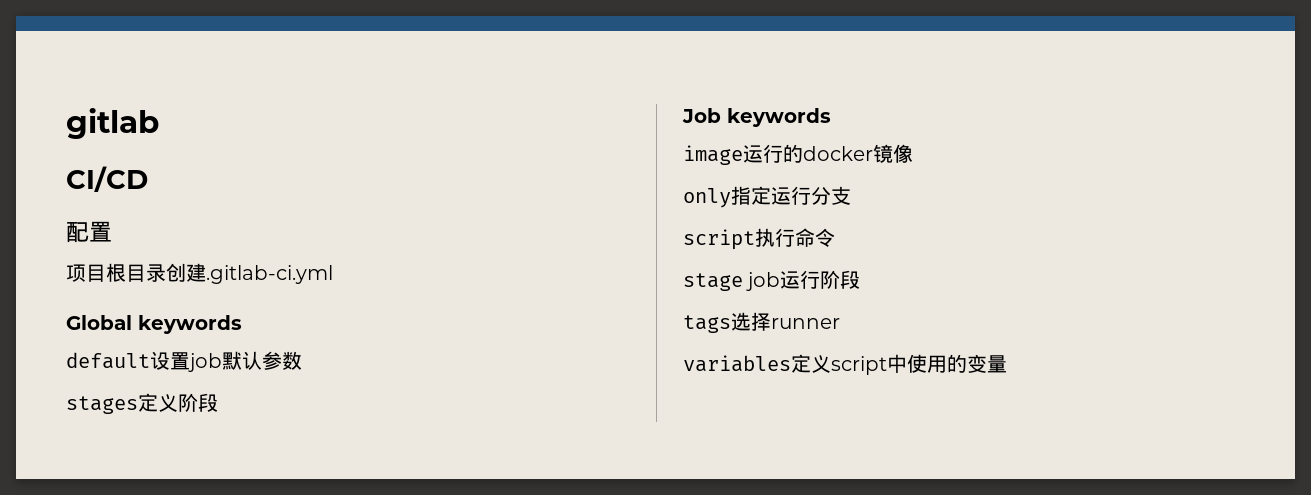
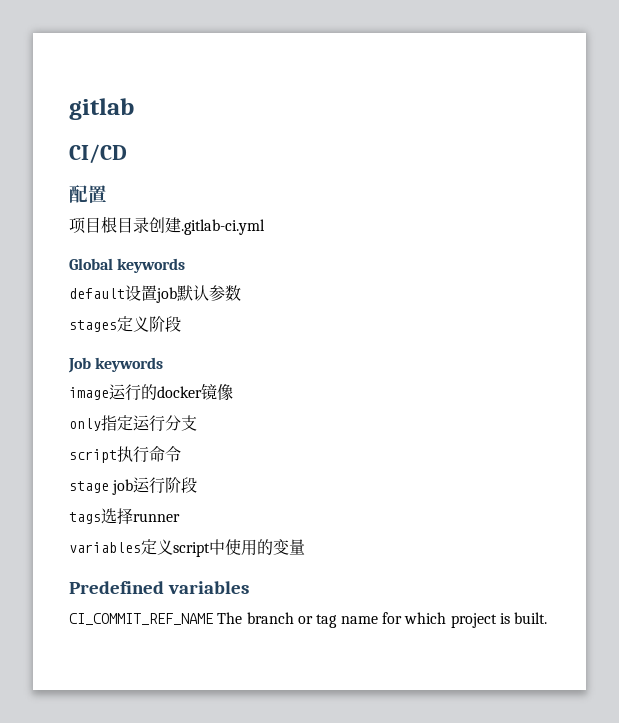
(1007, 364) none -> [69,581,249,594] [69,612,548,628] // Predefined variables // CI_COMMIT_REF_NAME The branch or tag name for which project is built.

